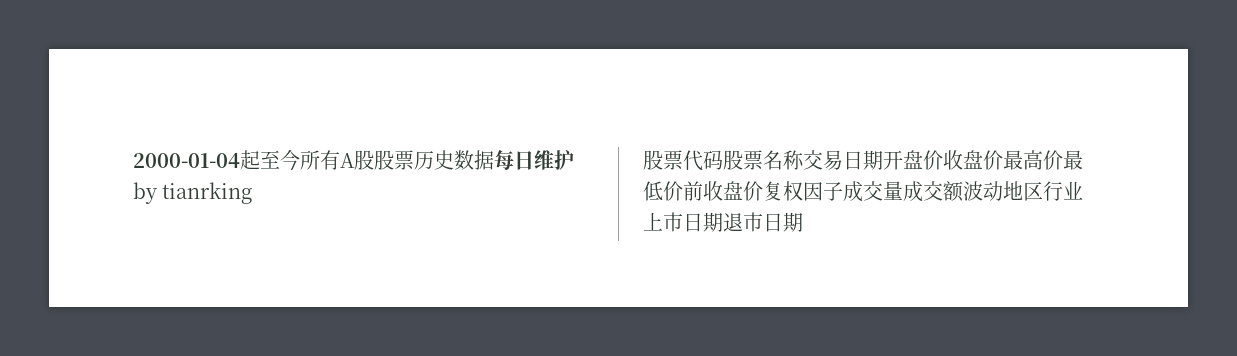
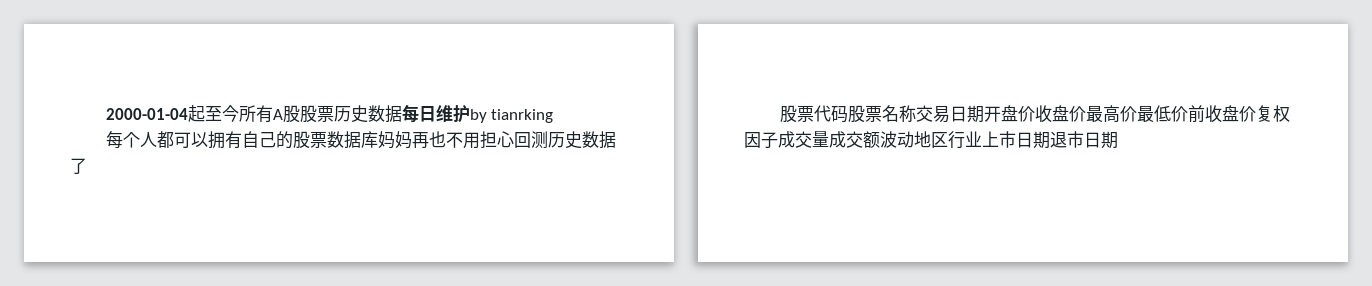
(253, 193) none -> [105,131,616,149] [70,158,87,174] // 每个人都可以拥有自己的股票数据库妈妈再也不用担心回测历史数据了

